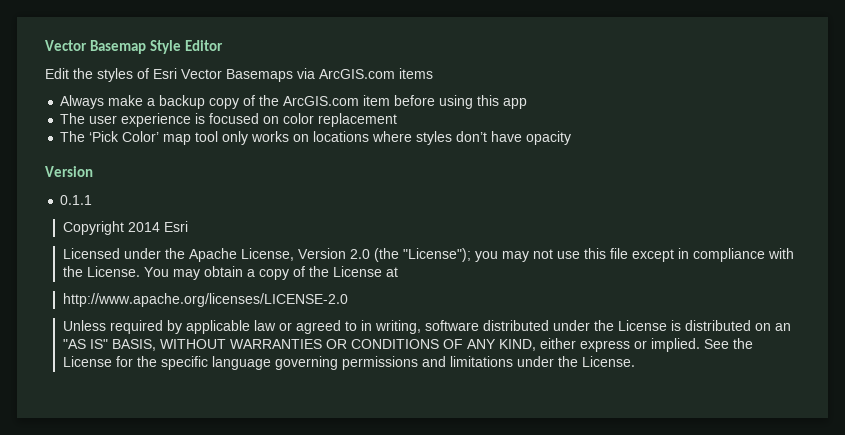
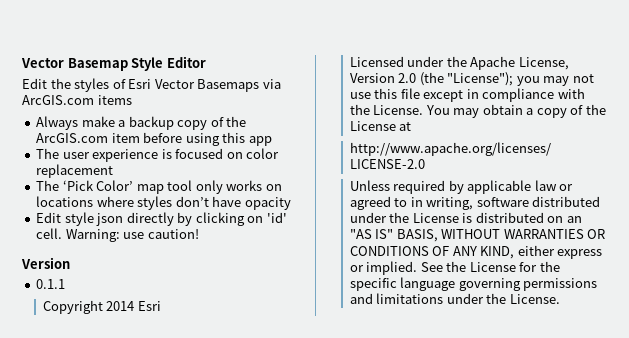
(572, 138) none -> [36,212,287,226] [36,228,199,242] // Edit style json directly by clicking on 'id' cell. Warning: use caution!

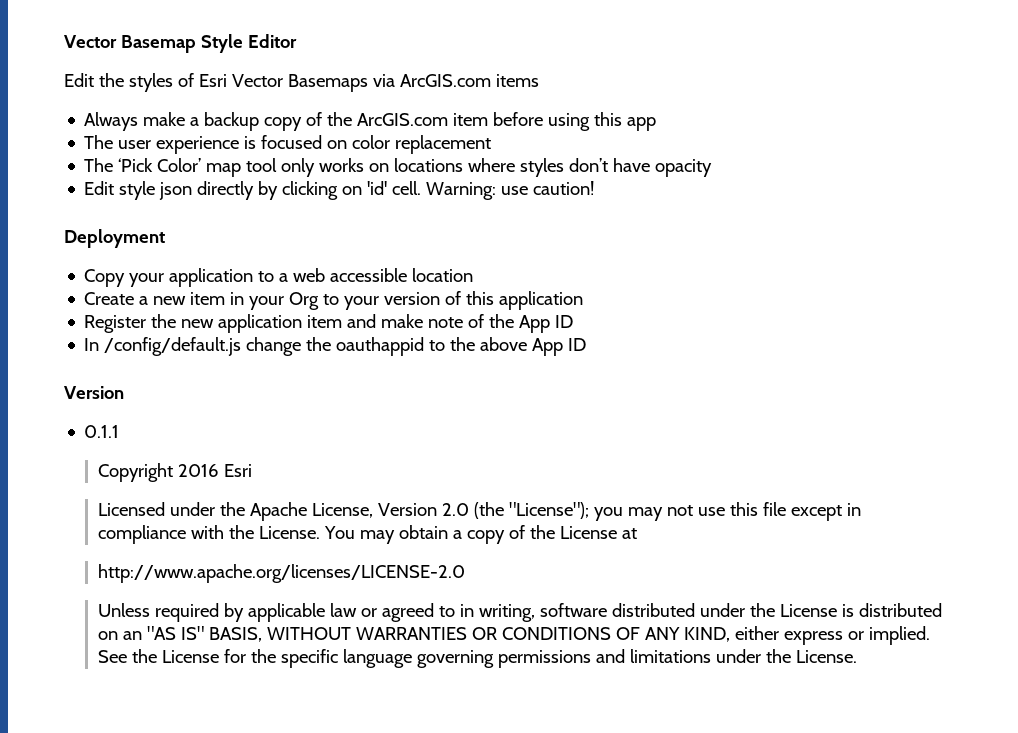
(199, 234) none -> [64,229,165,248] [84,268,474,287] [84,291,584,310] [84,314,574,333] [84,337,587,356] // Deployment // Copy your application to a web accessible location // Create a new item in your Org to your version of this application // Register the new application item and make note of the App ID // In /config/default.js change the oauthappid to the above App ID
[106,301,135,311] 2014 -> [178,464,220,477] 2016

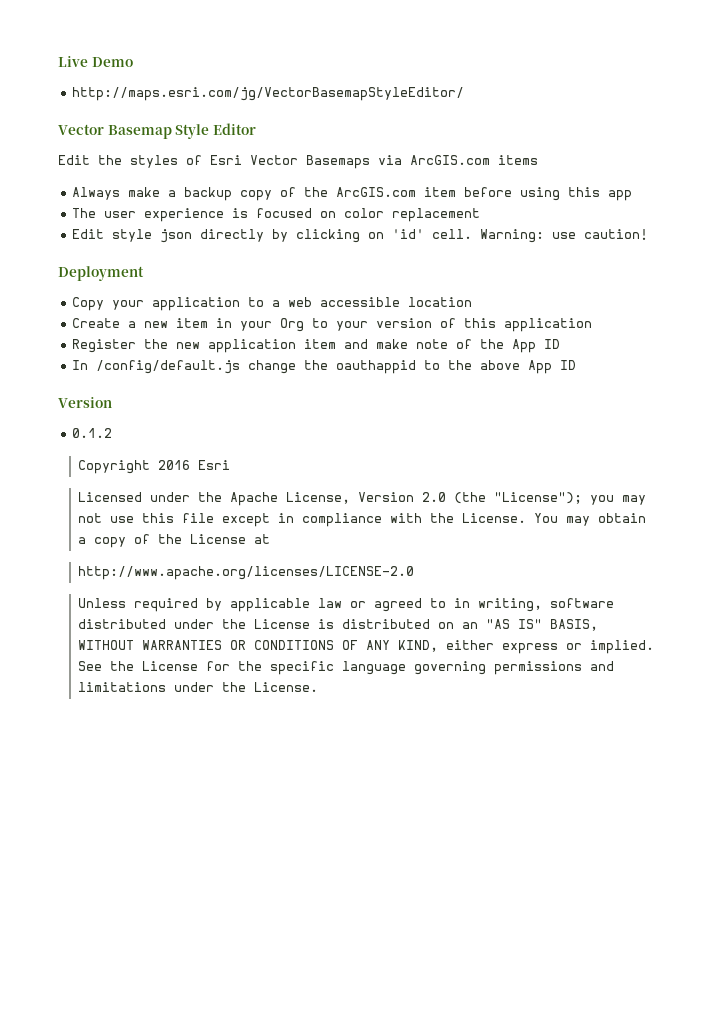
(64, 41) none -> [58,56,133,67] [72,87,465,101] Live Demo // http://maps.esri.com/jg/VectorBasemapStyleEditor/ //
[84,158,713,177] // The ‘Pick Color’ map tool only works on locations where styles don’t have opacity -> (481, 215) none
[84,425,120,438] 0.1.1 -> [72,428,113,438] 0.1.2

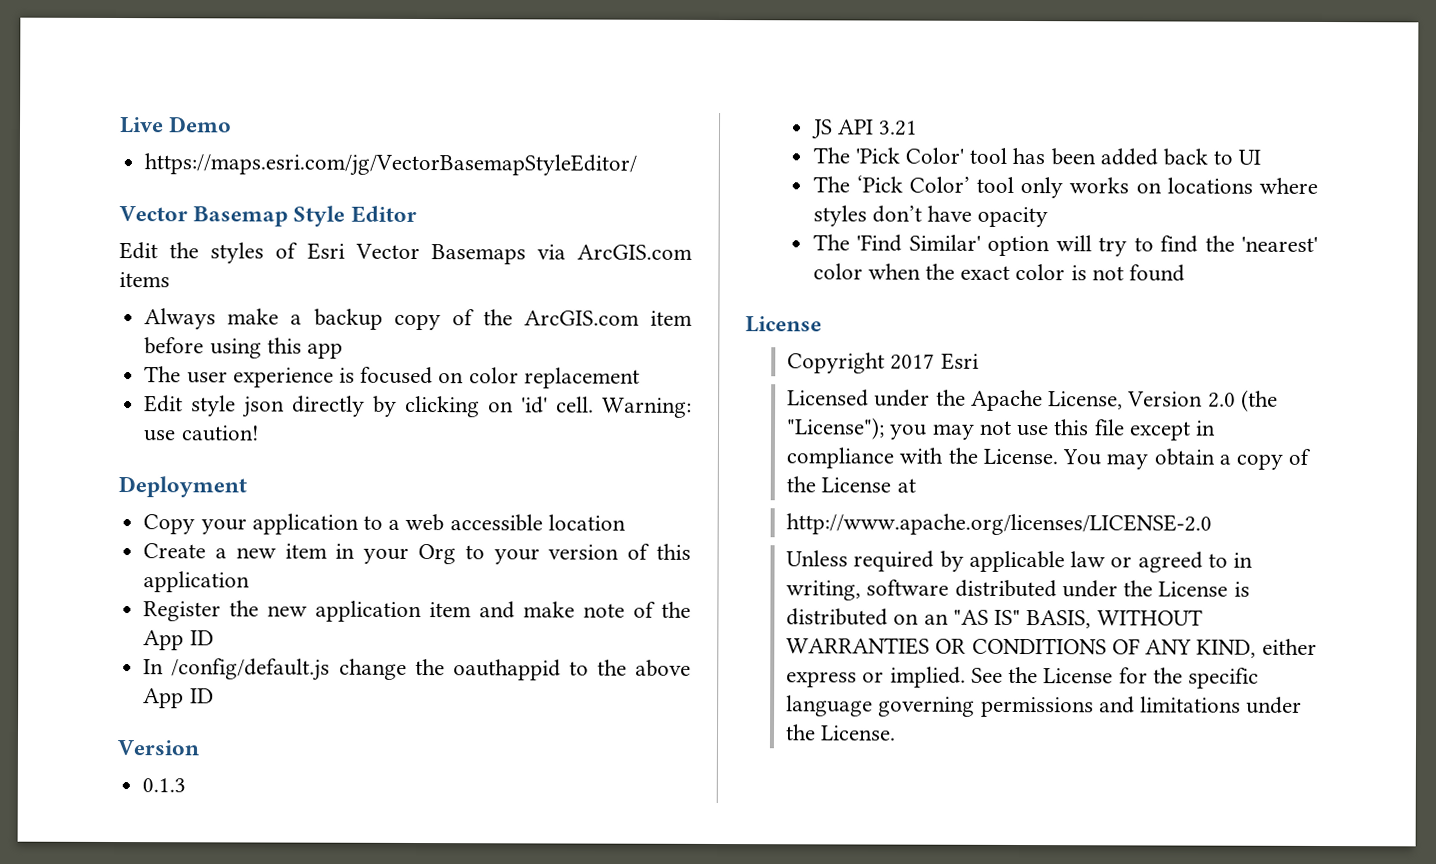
[72,87,465,101] http://maps.esri.com/jg/VectorBasemapStyleEditor/ -> [144,153,638,177] https://maps.esri.com/jg/VectorBasemapStyleEditor/
[72,428,113,438] 0.1.2 -> [142,778,187,793] [810,119,918,139] [812,147,1262,166] [812,175,1318,199] [812,205,1049,228] [812,234,1318,257] [812,263,1186,282] [745,316,822,333] 0.1.3 // JS API 3.21 // The 'Pick Color' tool has been added back to UI // The ‘Pick Color’ tool only works on locations where styles don’t have opacity // The 'Find Similar' option will try to find the 'nearest' color when the exact color is not found // License
[158,460,191,470] 2016 -> [890,353,936,370] 2017

